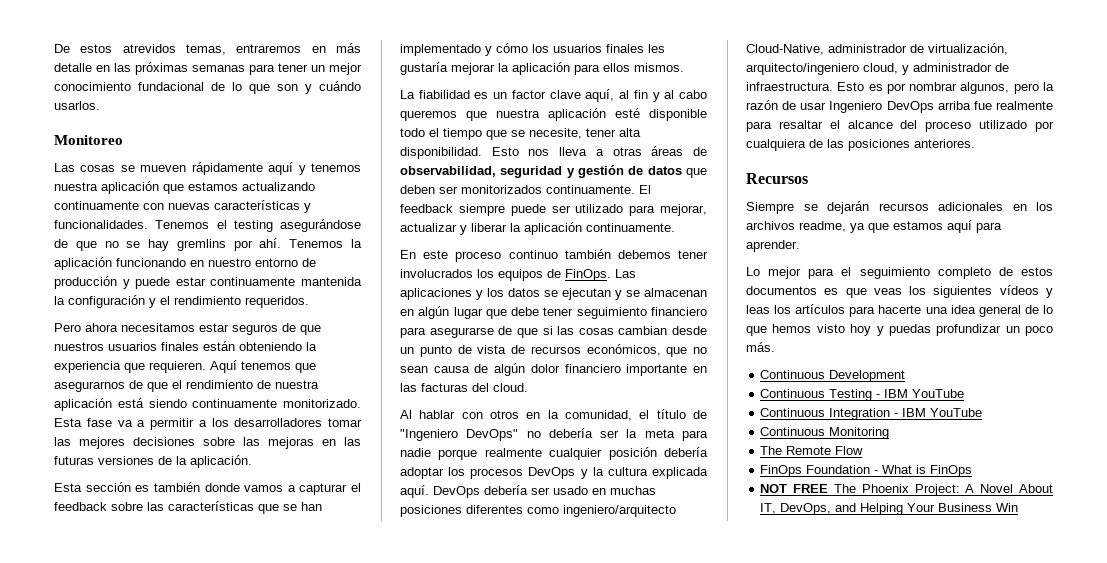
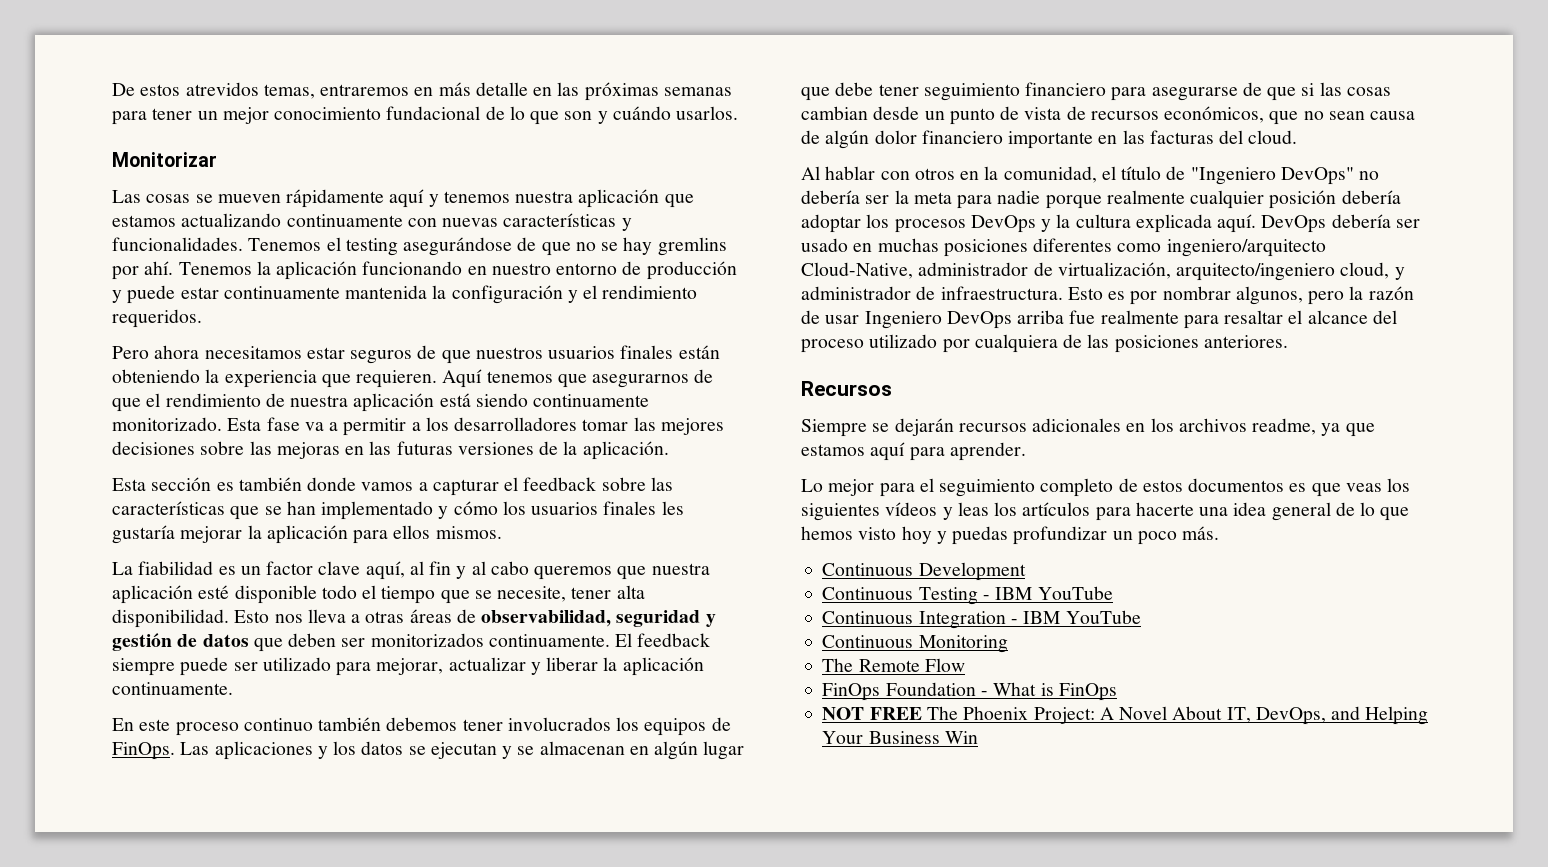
[54,135,123,145] Monitoreo -> [112,152,217,167] Monitorizar

